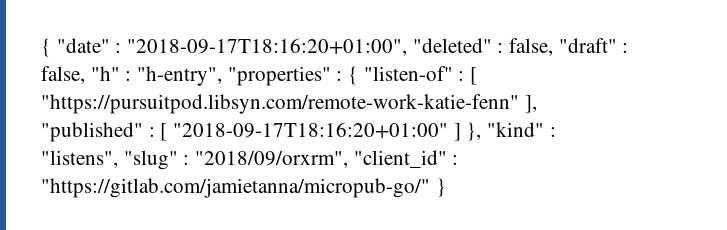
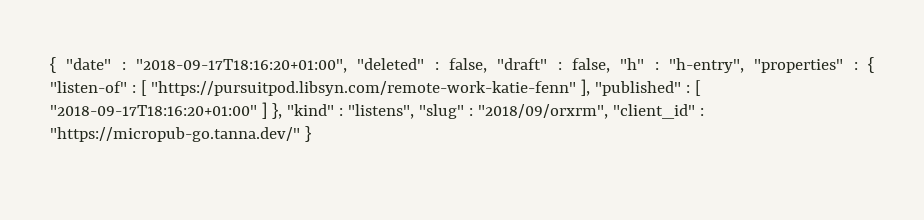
[41,178,430,198] "https://gitlab.com/jamietanna/micropub-go/" -> [50,127,300,142] "https://micropub-go.tanna.dev/"

